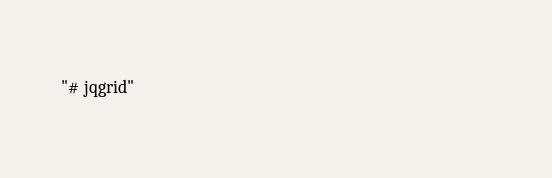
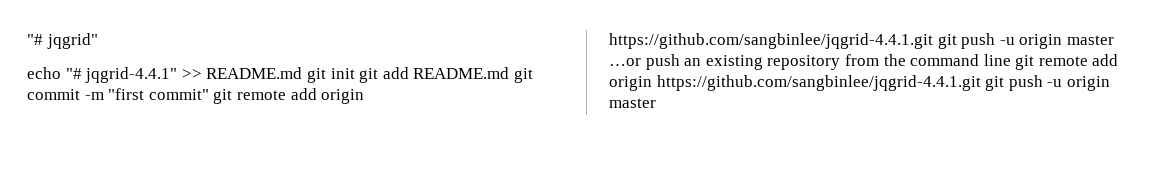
(134, 88) none -> [27,67,533,83] [27,88,365,104] [609,33,1114,49] [609,54,1119,70] [609,75,1110,91] [609,98,656,108] // echo "# jqgrid-4.4.1" >> README.md git init git add README.md git commit -m "first commit" git remote add origin https://github.com/sangbinlee/jqgrid-4.4.1.git git push -u origin master …or push an existing repository from the command line git remote add origin https://github.com/sangbinlee/jqgrid-4.4.1.git git push -u origin master

